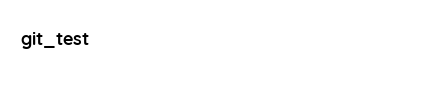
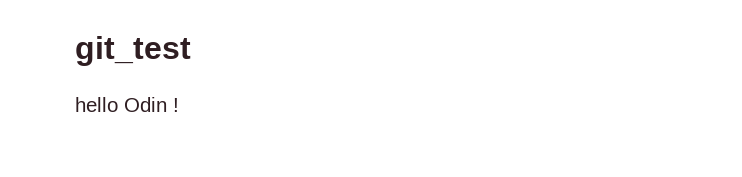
(89, 40) none -> [75,97,179,112] // hello Odin !

